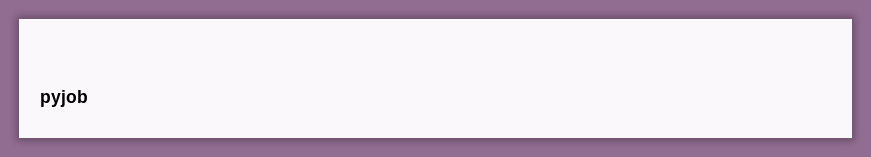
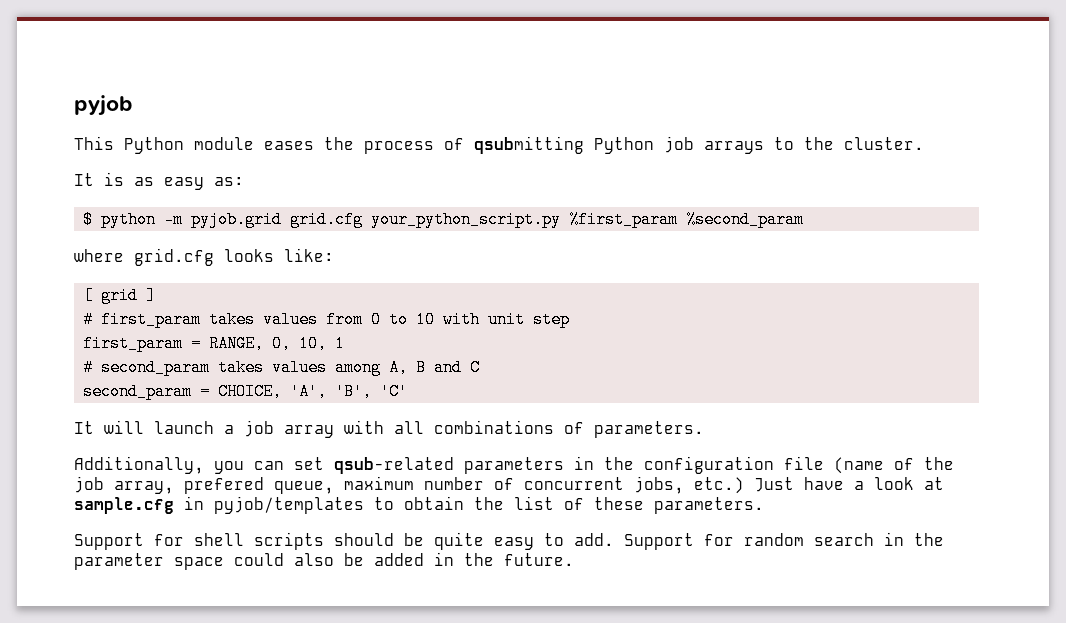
(88, 98) none -> [74,136,924,154] [74,172,244,190] [83,211,805,228] [74,248,334,266] [83,287,157,304] [83,311,571,328] [83,335,346,352] [83,359,481,376] [83,383,409,400] [74,420,704,438] [74,456,954,474] [74,476,944,494] [74,496,764,514] [74,532,944,550] [74,552,574,570] // This Python module eases the process of qsubmitting Python job arrays to the cluster. // It is as easy as: // $ python -m pyjob.grid grid.cfg your_python_script.py %first_param %second_param // where grid.cfg looks like: // [ grid ] // # first_param takes values from 0 to 10 with unit step // first_param = RANGE, 0, 10, 1 // # second_param takes values among A, B and C // second_param = CHOICE, 'A', 'B', 'C' // It will launch a job array with all combinations of parameters. // Additionally, you can set qsub-related parameters in the configuration file (name of the job array, prefered queue, maximum number of concurrent jobs, etc.) Just have a look at sample.cfg in pyjob/templates to obtain the list of these parameters. // Support for shell scripts should be quite easy to add. Support for random search in the parameter space could also be added in the future.

